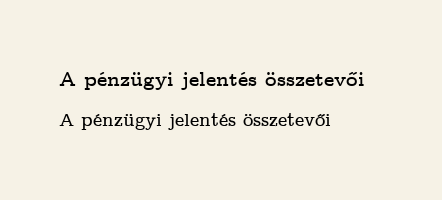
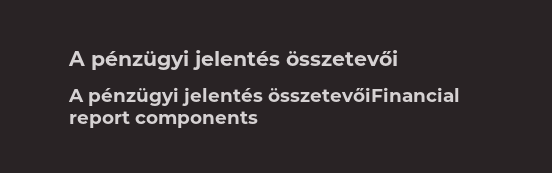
[243,113,331,128] összetevői -> [268,87,460,102] [69,111,258,128] összetevőiFinancial report components

